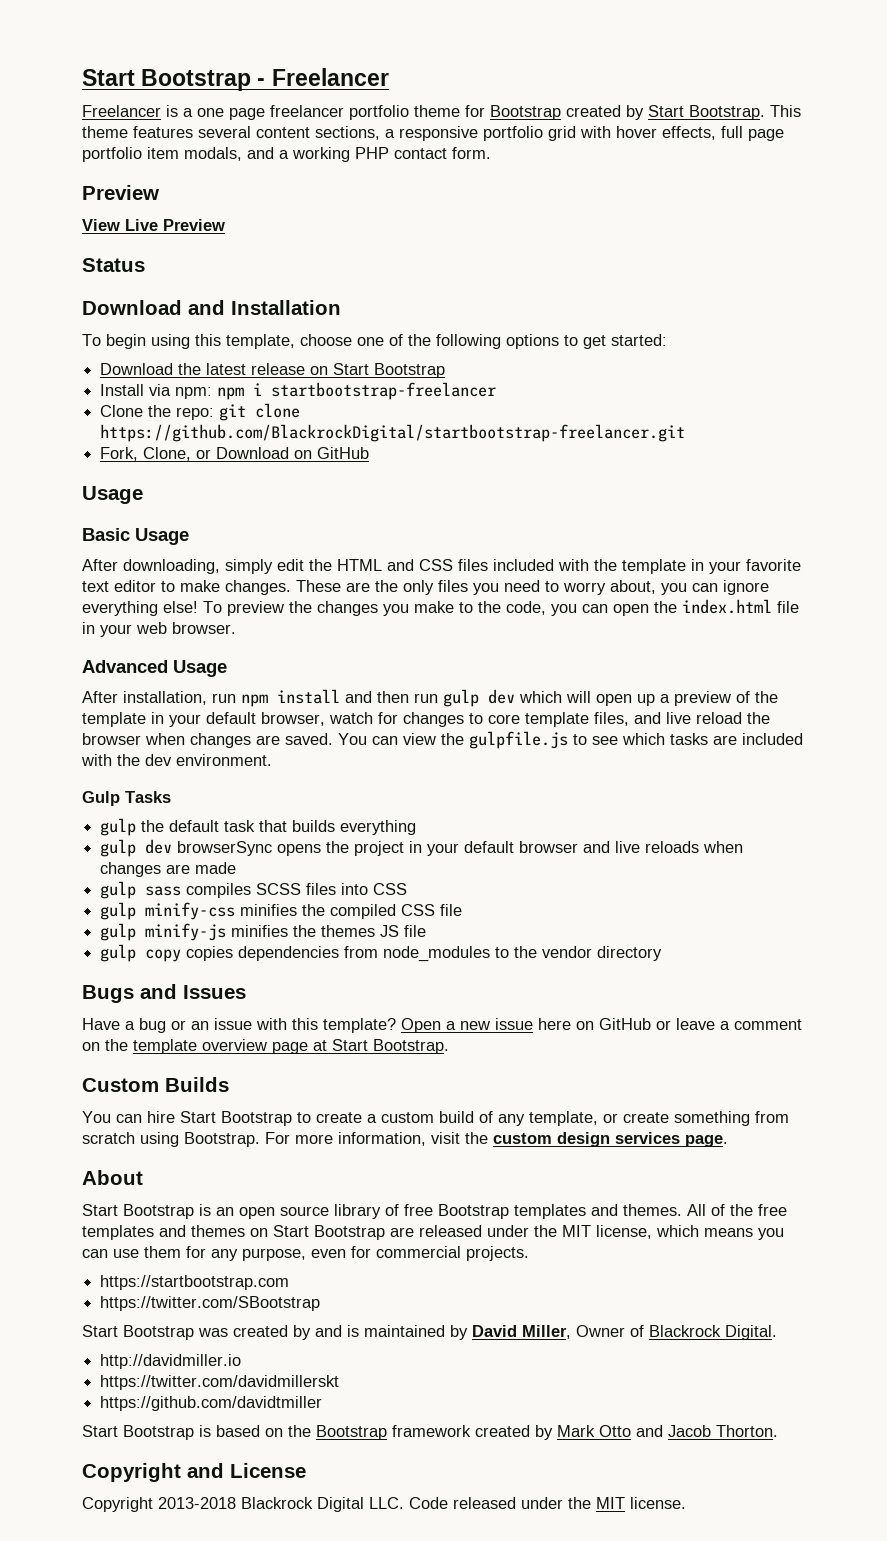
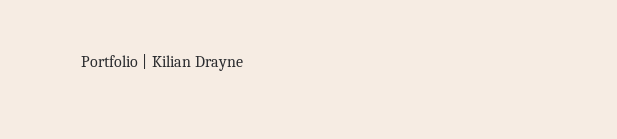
[82,68,389,91] [82,105,801,120] [82,126,784,141] [82,147,491,162] [82,185,159,200] [82,219,225,231] [82,258,145,272] [82,300,341,315] [82,334,667,349] [100,363,446,378] [100,382,497,400] [100,403,301,421] [100,424,686,442] [100,447,370,461] [82,486,143,504] [82,528,189,545] [82,559,801,574] [82,580,769,595] [82,599,799,616] [82,622,236,637] [82,660,227,677] [82,689,778,707] [82,712,770,727] [82,731,803,749] [81,754,272,766] [82,791,171,806] [100,818,417,836] [100,839,744,857] [100,862,237,877] [100,881,408,899] [100,902,463,920] [100,923,427,941] [100,944,663,962] [82,984,246,1003] [82,1018,802,1033] [82,1039,449,1054] [82,1077,229,1092] [82,1111,789,1126] [82,1132,728,1147] [82,1170,143,1185] [82,1204,787,1219] [82,1225,784,1240] [82,1246,529,1261] [100,1275,290,1290] [100,1296,321,1311] [82,1325,777,1340] [100,1354,242,1369] [100,1375,340,1390] [100,1396,323,1411] [82,1425,778,1440] [82,1463,306,1482] [82,1497,686,1512] Start Bootstrap - Freelancer // Freelancer is a one page freelancer portfolio theme for Bootstrap created by Start Bootstrap. This theme features several content sections, a responsive portfolio grid with hover effects, full page portfolio item modals, and a working PHP contact form. // Preview // View Live Preview // Status // Download and Installation // To begin using this template, choose one of the following options to get started: // Download the latest release on Start Bootstrap // Install via npm: npm i startbootstrap-freelancer // Clone the repo: git clone https://github.com/BlackrockDigital/startbootstrap-freelancer.git // Fork, Clone, or Download on GitHub // Usage // Basic Usage // After downloading, simply edit the HTML and CSS files included with the template in your favorite text editor to make changes. These are the only files you need to worry about, you can ignore everything else! To preview the changes you make to the code, you can open the index.html file in your web browser. // Advanced Usage // After installation, run npm install and then run gulp dev which will open up a preview of the template in your default browser, watch for changes to core template files, and live reload the browser when changes are saved. You can view the gulpfile.js to see which tasks are included with the dev environment. // Gulp Tasks // gulp the default task that builds everything // gulp dev browserSync opens the project in your default browser and live reloads when changes are made // gulp sass compiles SCSS files into CSS // gulp minify-css minifies the compiled CSS file // gulp minify-js minifies the themes JS file // gulp copy copies dependencies from node_modules to the vendor directory // Bugs and Issues // Have a bug or an issue with this template? Open a new issue here on GitHub or leave a comment on the template overview page at Start Bootstrap. // Custom Builds // You can hire Start Bootstrap to create a custom build of any template, or create something from scratch using Bootstrap. For more information, visit the custom design services page. // About // Start Bootstrap is an open source library of free Bootstrap templates and themes. All of the free templates and themes on Start Bootstrap are released under the MIT license, which means you can use them for any purpose, even for commercial projects. // https://startbootstrap.com // https://twitter.com/SBootstrap // Start Bootstrap was created by and is maintained by David Miller, Owner of Blackrock Digital. // http://davidmiller.io // https://twitter.com/davidmillerskt // https://github.com/davidtmiller // Start Bootstrap is based on the Bootstrap framework created by Mark Otto and Jacob Thorton. // Copyright and License // Copyright 2013-2018 Blackrock Digital LLC. Code released under the MIT license. -> [81,54,243,71] Portfolio | Kilian Drayne

